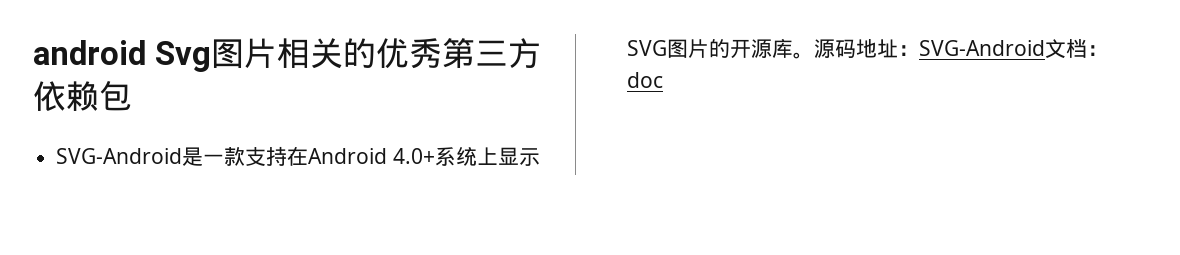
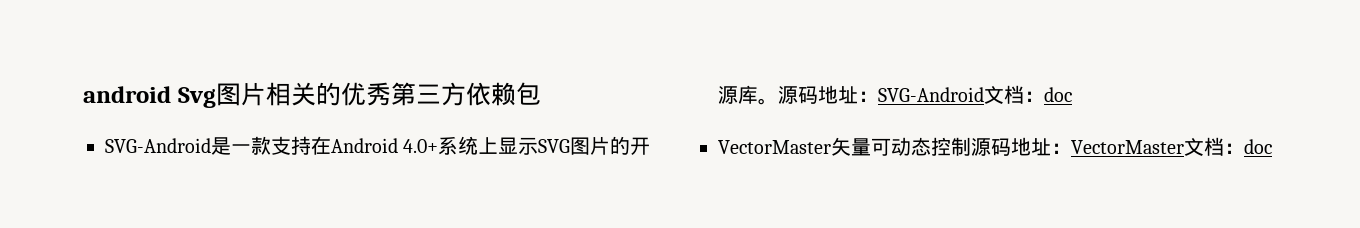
(664, 80) none -> [718,137,1272,156] // VectorMaster矢量可动态控制源码地址：VectorMaster文档：doc

